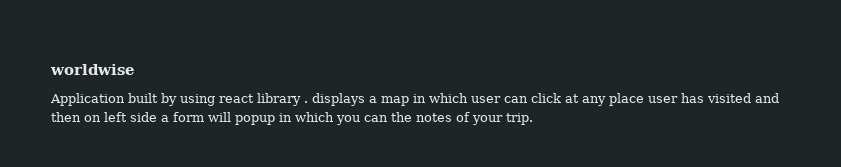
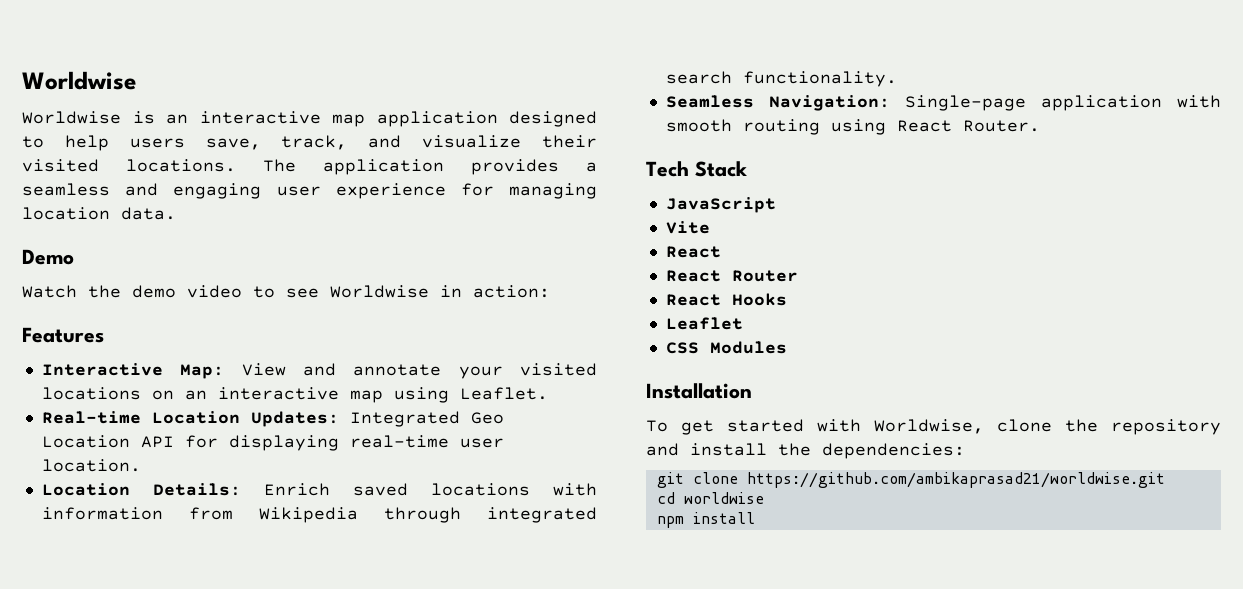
[50,64,135,75] [50,93,779,106] [51,112,533,125] worldwise // Application built by using react library . displays a map in which user can click at any place user has visited and then on left side a form will popup in which you can the notes of your trip. -> [22,71,136,90] [22,111,597,127] [22,135,597,151] [22,159,597,175] [22,183,597,199] [22,207,176,220] [22,249,74,265] [22,285,550,298] [22,327,104,343] [41,363,597,379] [41,387,548,403] [41,411,504,427] [41,435,504,451] [41,459,141,472] [41,483,597,496] [41,507,597,523] [665,71,897,87] [665,95,1221,111] [665,119,1040,135] [646,161,747,177] [665,197,776,213] [665,221,710,234] [665,246,721,258] [665,270,798,282] [665,293,787,306] [665,317,743,330] [665,341,787,354] [646,383,752,399] [646,419,1221,435] [646,443,965,459] [656,472,1165,488] [656,492,764,504] [656,512,755,528] Worldwise // Worldwise is an interactive map application designed to help users save, track, and visualize their visited locations. The application provides a seamless and engaging user experience for managing location data. // Demo // Watch the demo video to see Worldwise in action: // Features // Interactive Map: View and annotate your visited locations on an interactive map using Leaflet. // Real-time Location Updates: Integrated Geo Location API for displaying real-time user location. // Location Details: Enrich saved locations with information from Wikipedia through integrated search functionality. // Seamless Navigation: Single-page application with smooth routing using React Router. // Tech Stack // JavaScript // Vite // React // React Router // React Hooks // Leaflet // CSS Modules // Installation // To get started with Worldwise, clone the repository and install the dependencies: // git clone https://github.com/ambikaprasad21/worldwise.git // cd worldwise // npm install

